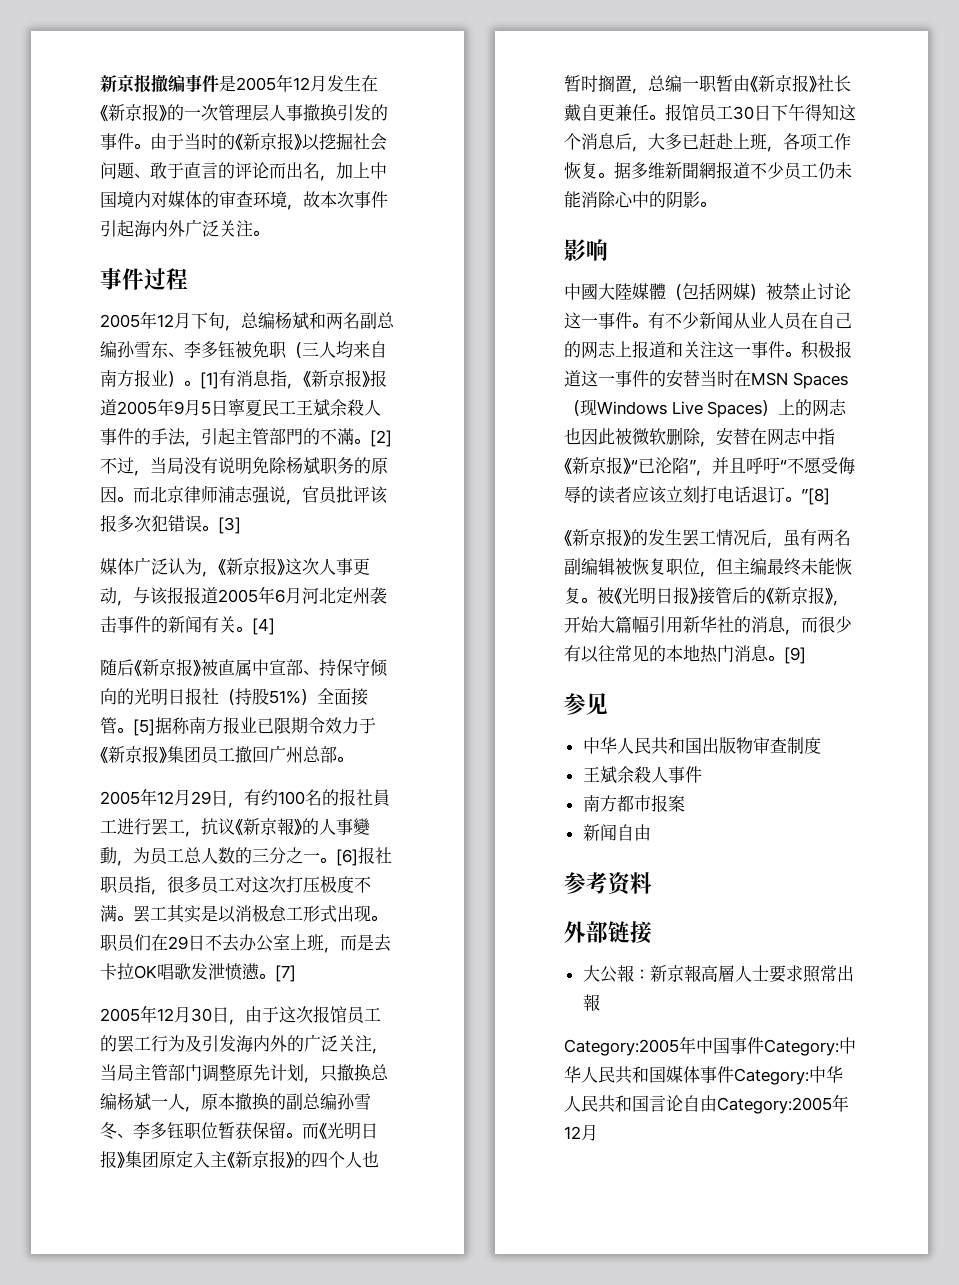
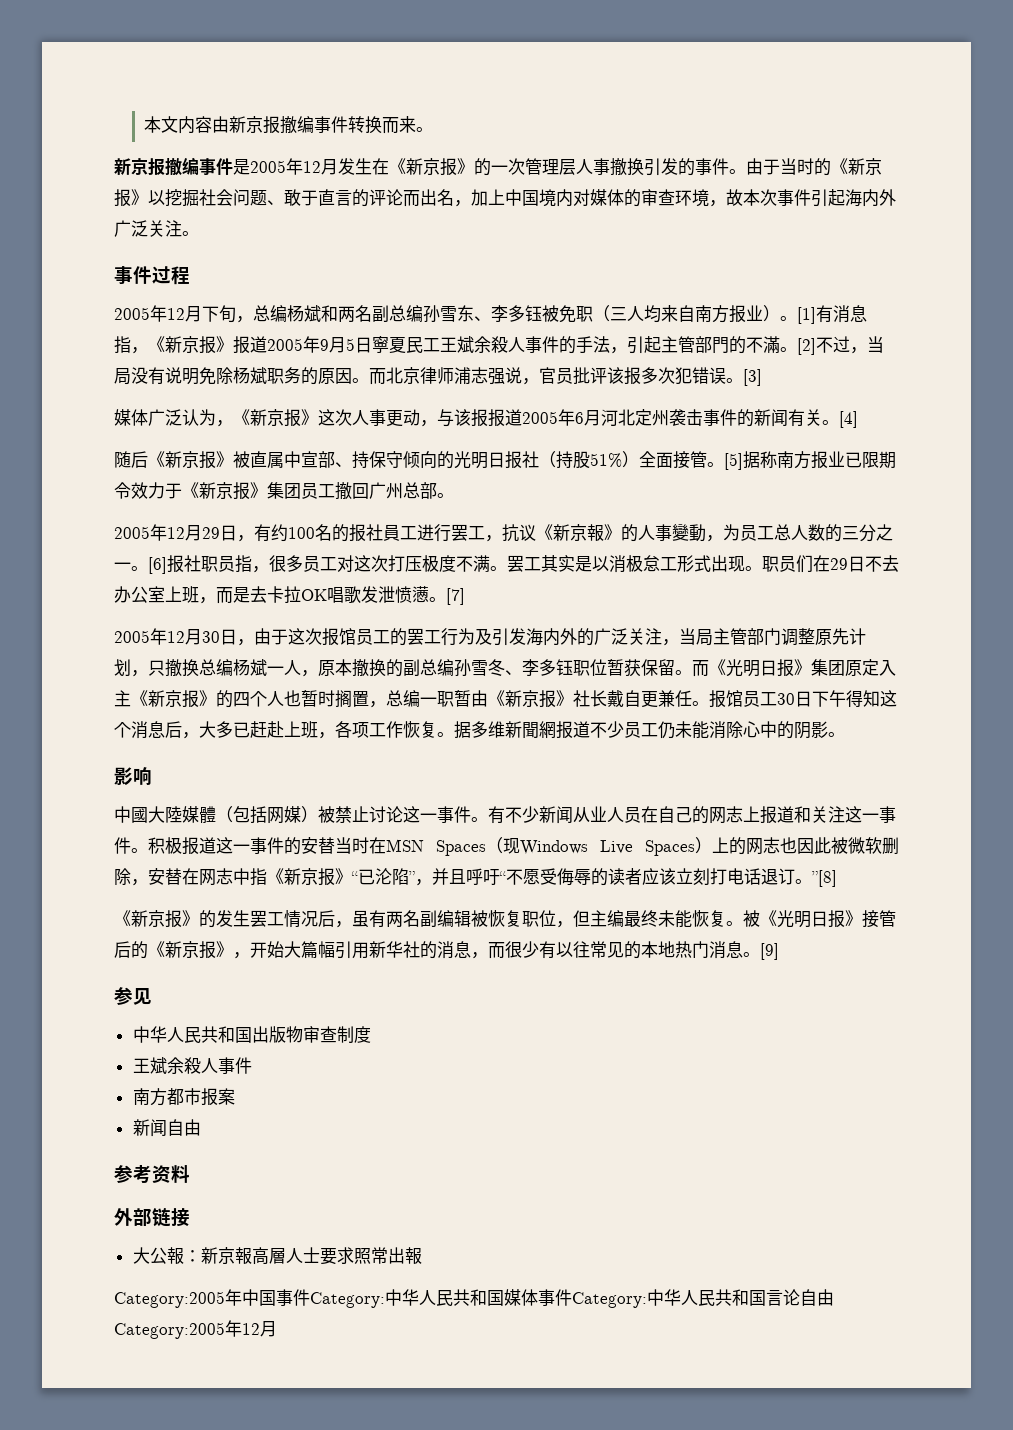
(100, 83) none -> [144,116,434,134] 本文内容由新京报撤编事件转换而来。 //

